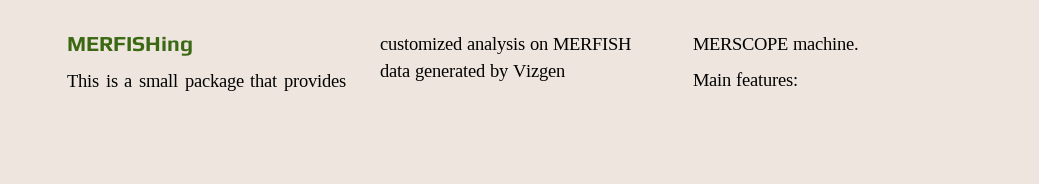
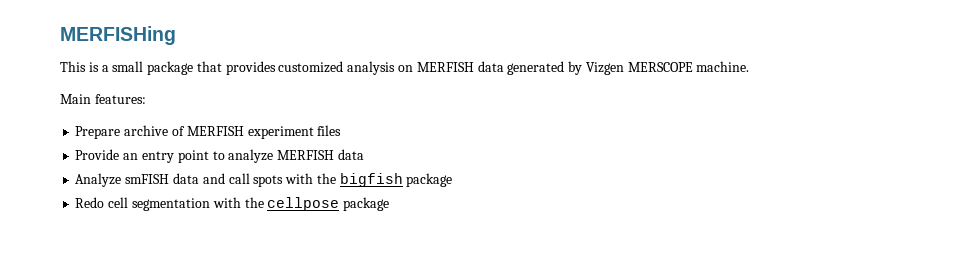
(798, 79) none -> [75,125,342,139] [75,149,364,163] [75,173,453,187] [75,197,390,211] // Prepare archive of MERFISH experiment files // Provide an entry point to analyze MERFISH data // Analyze smFISH data and call spots with the bigfish package // Redo cell segmentation with the cellpose package

